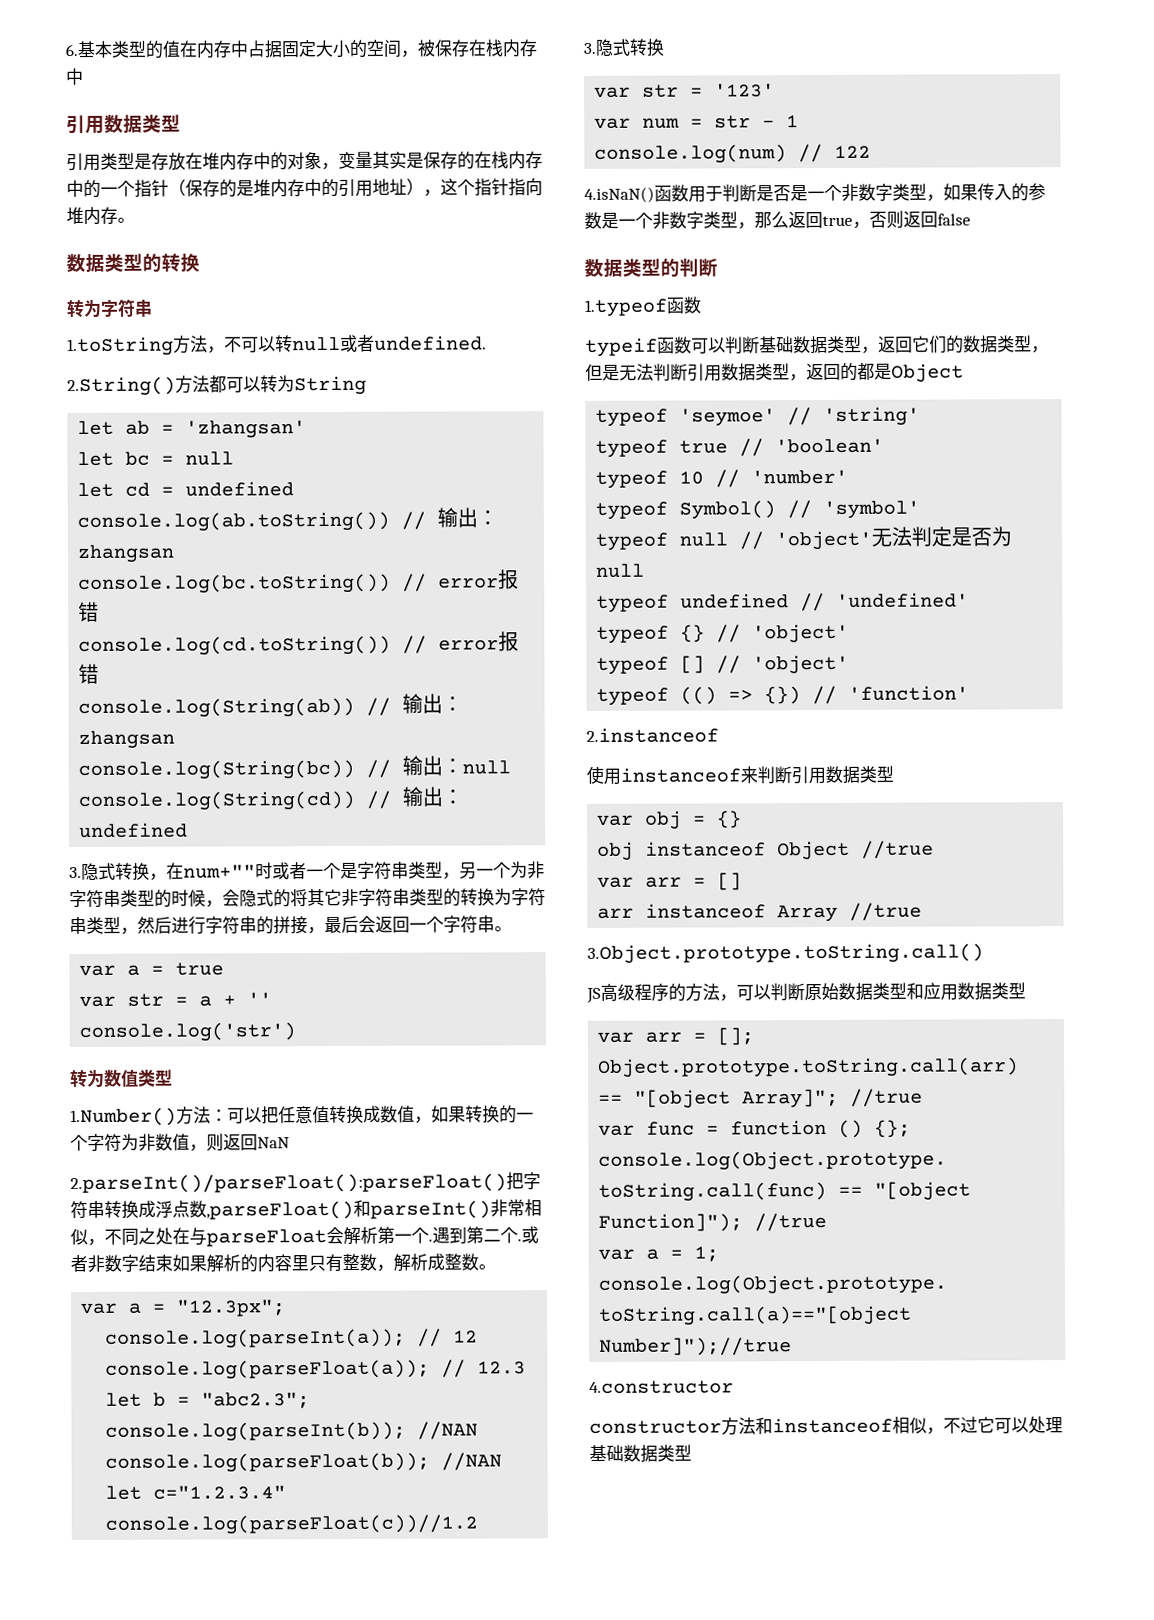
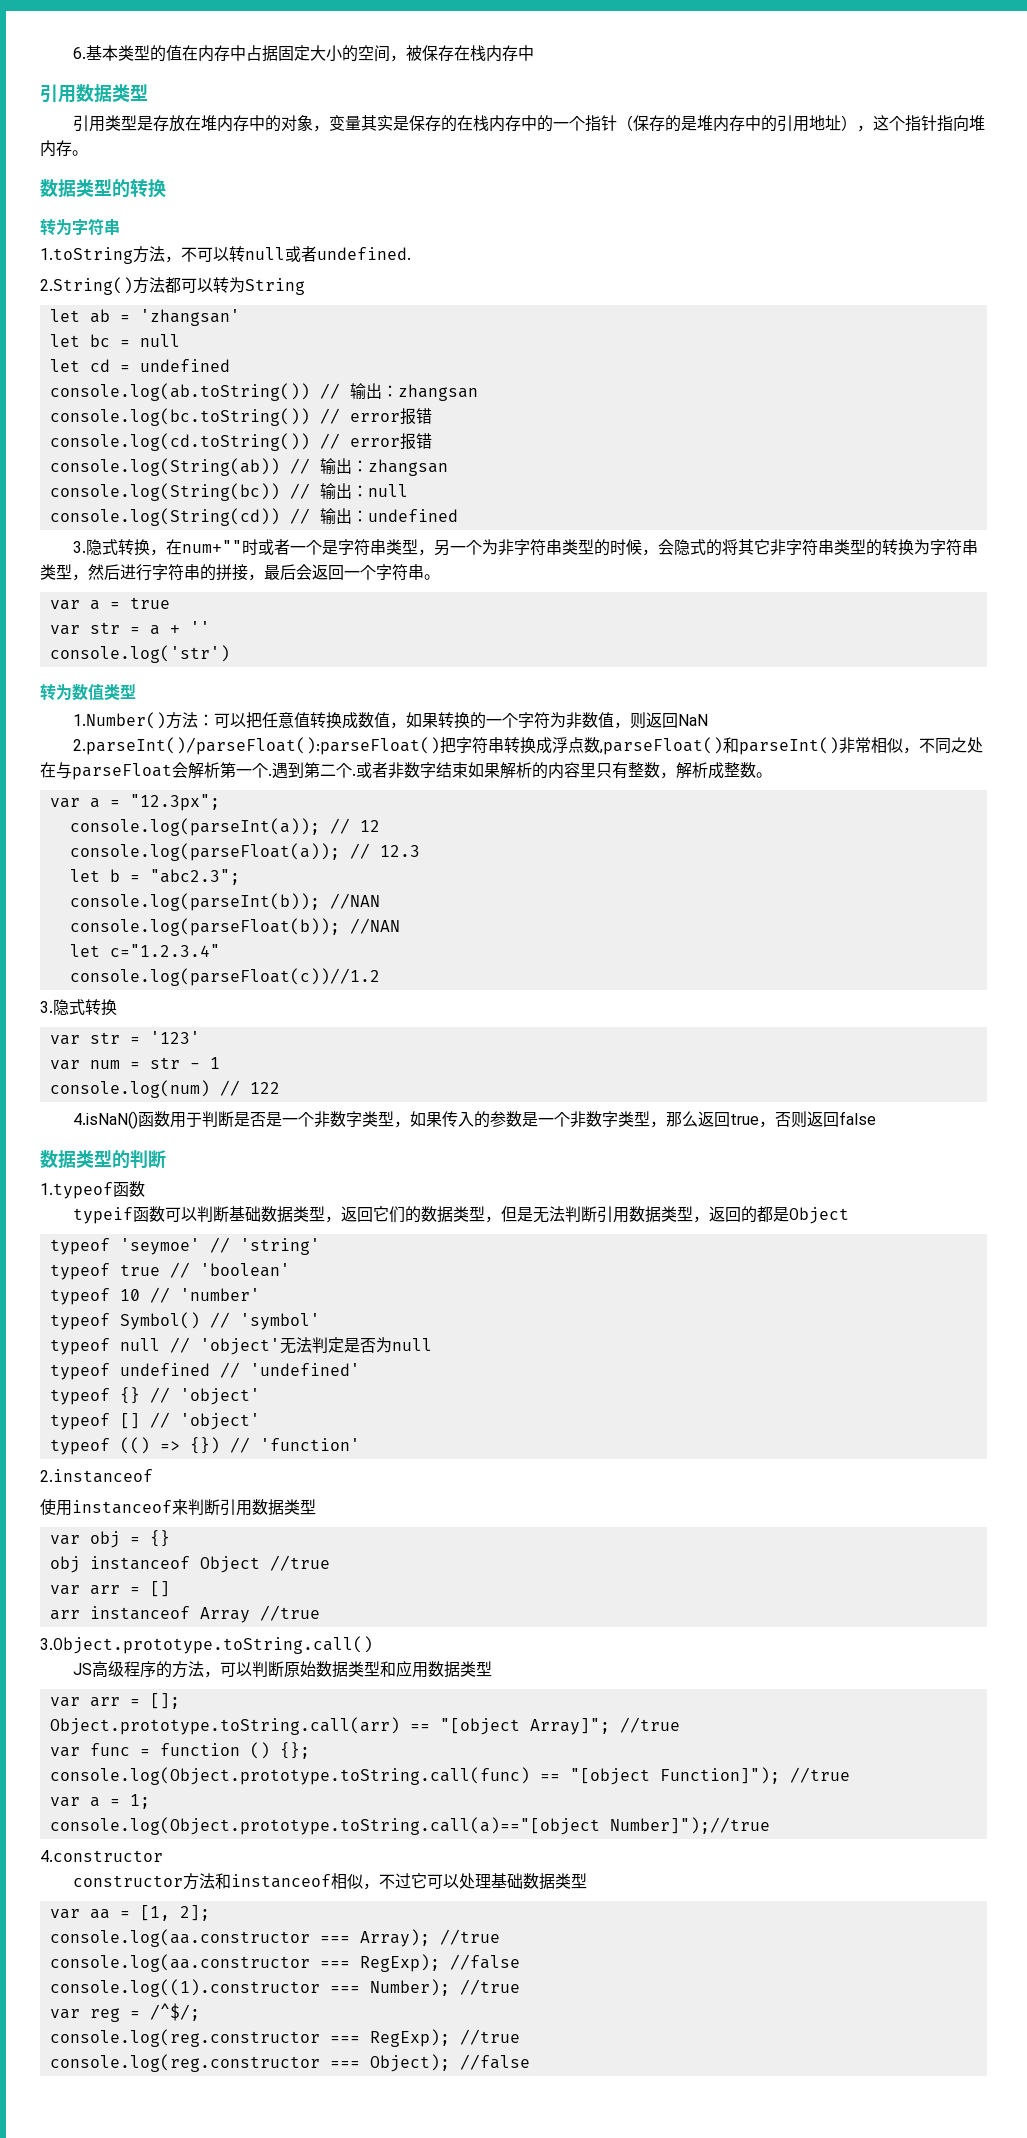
(692, 1453) none -> [49,1905,210,1921] [49,1929,500,1947] [49,1954,520,1972] [49,1979,520,1997] [49,2003,200,2022] [49,2029,520,2047] [49,2054,530,2072] // var aa = [1, 2]; // console.log(aa.constructor === Array); //true // console.log(aa.constructor === RegExp); //false // console.log((1).constructor === Number); //true // var reg = /^$/; // console.log(reg.constructor === RegExp); //true // console.log(reg.constructor === Object); //false

